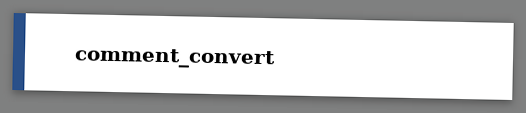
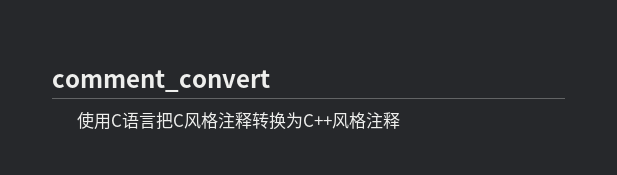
(276, 58) none -> [77,111,401,130] // 使用C语言把C风格注释转换为C++风格注释

